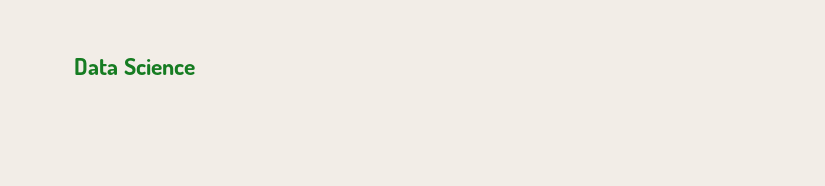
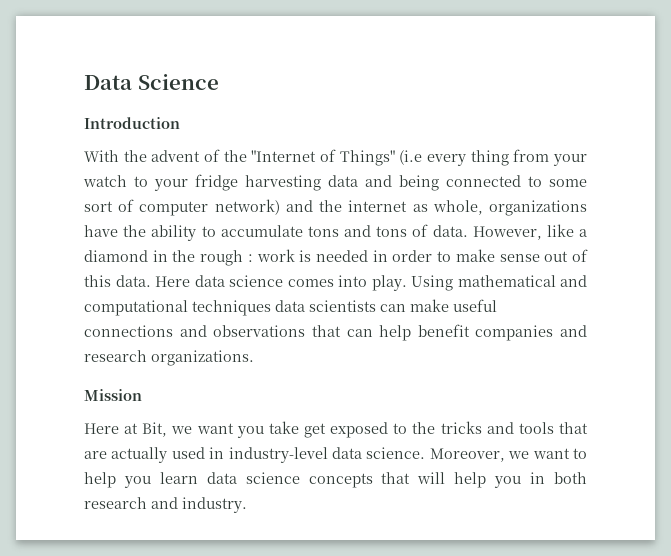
(196, 66) none -> [84,117,180,129] [84,149,587,166] [83,174,587,191] [84,199,587,216] [84,224,588,241] [84,249,588,266] [84,275,587,291] [84,299,497,316] [84,324,587,341] [84,350,254,366] [84,389,142,401] [84,421,589,438] [84,447,587,463] [84,472,588,488] [84,497,247,513] // Introduction // With the advent of the "Internet of Things" (i.e every thing from your watch to your fridge harvesting data and being connected to some sort of computer network) and the internet as whole, organizations have the ability to accumulate tons and tons of data. However, like a diamond in the rough : work is needed in order to make sense out of this data. Here data science comes into play. Using mathematical and computational techniques data scientists can make useful connections and observations that can help benefit companies and research organizations. // Mission // Here at Bit, we want you take get exposed to the tricks and tools that are actually used in industry-level data science. Moreover, we want to help you learn data science concepts that will help you in both research and industry.

